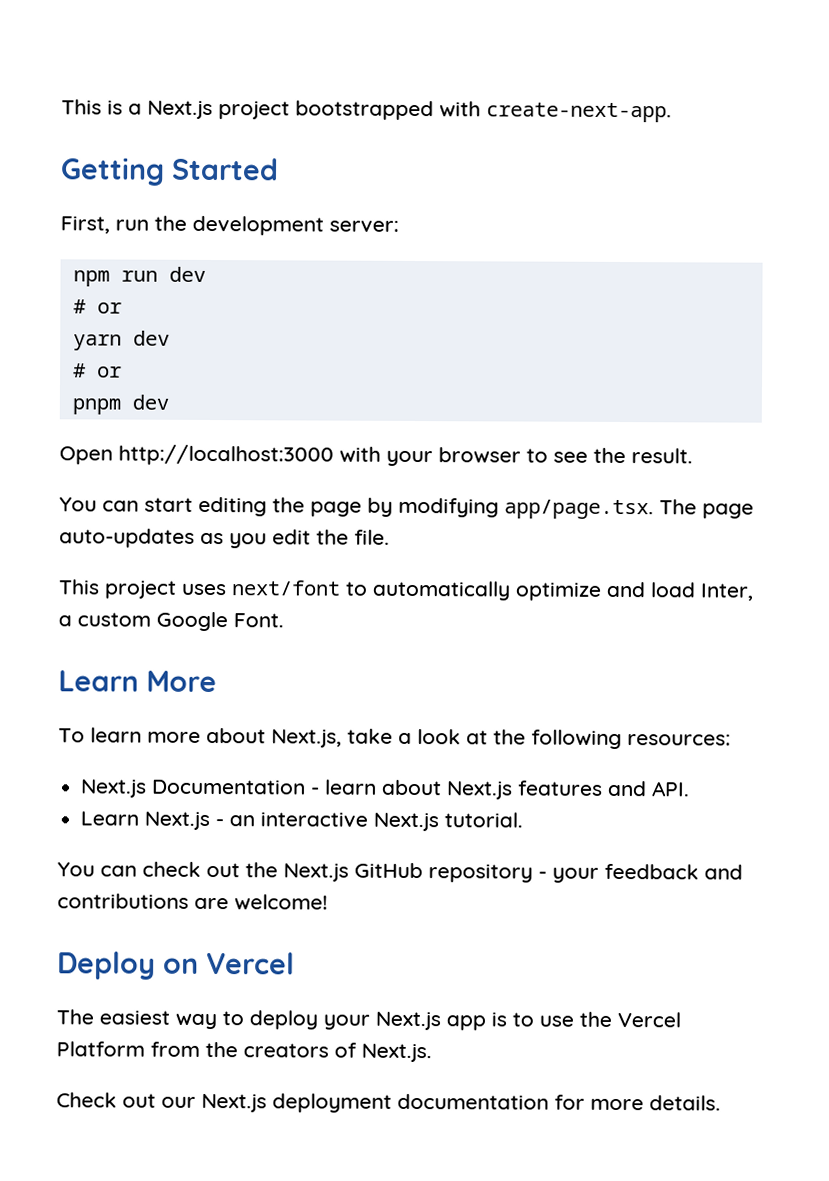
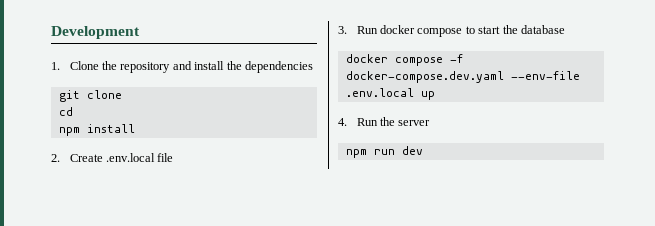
[61,99,672,123] [60,157,279,186] [60,215,399,236] [72,266,206,287] [72,299,122,314] [72,330,170,351] [72,363,122,378] [71,394,169,415] [59,444,693,467] [59,496,754,520] [59,528,390,549] [58,579,754,601] [58,611,284,632] [58,670,217,693] [58,727,731,750] [80,779,691,800] [80,811,524,832] [57,861,743,883] [57,893,328,911] [57,951,295,980] [56,1009,681,1031] [56,1041,432,1063] [56,1092,721,1113] This is a Next.js project bootstrapped with create-next-app. // Getting Started // First, run the development server: // npm run dev // # or // yarn dev // # or // pnpm dev // Open http://localhost:3000 with your browser to see the result. // You can start editing the page by modifying app/page.tsx. The page auto-updates as you edit the file. // This project uses next/font to automatically optimize and load Inter, a custom Google Font. // Learn More // To learn more about Next.js, take a look at the following resources: // Next.js Documentation - learn about Next.js features and API. // Learn Next.js - an interactive Next.js tutorial. // You can check out the Next.js GitHub repository - your feedback and contributions are welcome! // Deploy on Vercel // The easiest way to deploy your Next.js app is to use the Vercel Platform from the creators of Next.js. // Check out our Next.js deployment documentation for more details. -> [51,26,140,39] [51,61,313,73] [58,90,122,102] [58,107,73,116] [58,124,135,136] [51,153,174,162] [338,25,565,37] [345,54,463,66] [345,71,580,83] [345,88,435,100] [338,117,431,126] [345,146,423,158] Development // 1. Clone the repository and install the dependencies // git clone // cd // npm install // 2. Create .env.local file // 3. Run docker compose to start the database // docker compose -f docker-compose.dev.yaml --env-file .env.local up // 4. Run the server // npm run dev

